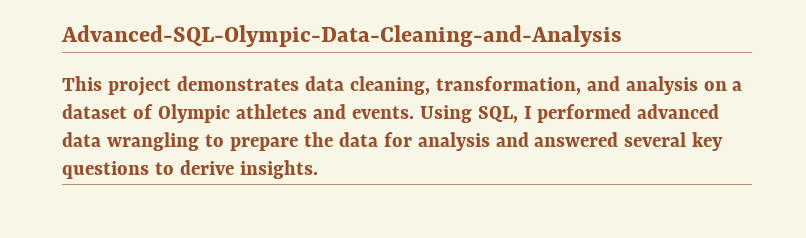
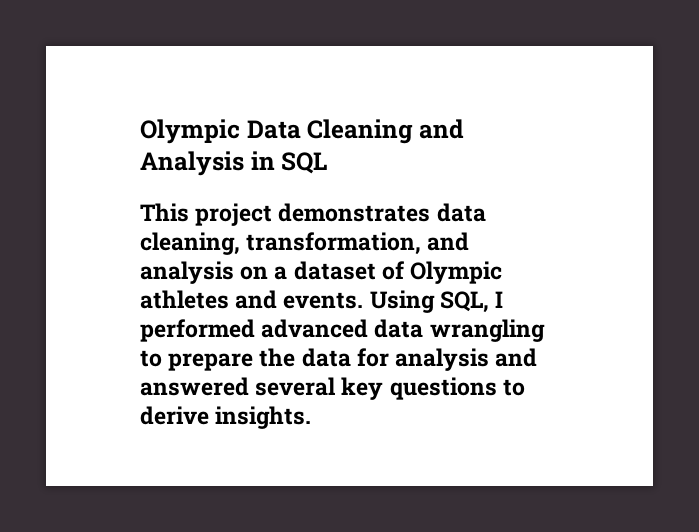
[61,25,622,47] Advanced-SQL-Olympic-Data-Cleaning-and-Analysis -> [140,119,464,144] [140,151,328,176] Olympic Data Cleaning and Analysis in SQL

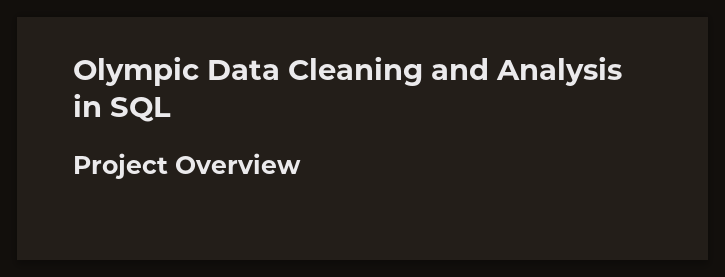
[140,203,486,226] [140,232,470,255] [140,261,503,284] [140,290,504,313] [140,319,545,342] [140,348,538,371] [140,377,525,400] [140,406,312,429] This project demonstrates data cleaning, transformation, and analysis on a dataset of Olympic athletes and events. Using SQL, I performed advanced data wrangling to prepare the data for analysis and answered several key questions to derive insights. -> [73,153,301,179] Project Overview

